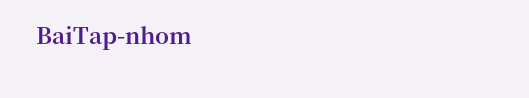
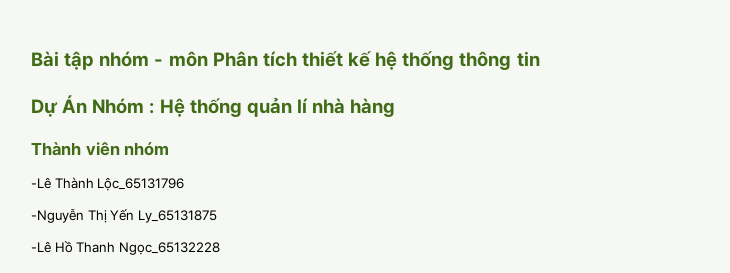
[36,26,192,50] BaiTap-nhom -> [31,51,540,70] [31,95,396,117] [31,142,170,156] [31,177,185,191] [31,209,217,223] [31,241,220,255] Bài tập nhóm - môn Phân tích thiết kế hệ thống thông tin // Dự Án Nhóm : Hệ thống quản lí nhà hàng // Thành viên nhóm // -Lê Thành Lộc_65131796 // -Nguyễn Thị Yến Ly_65131875 // -Lê Hồ Thanh Ngọc_65132228

